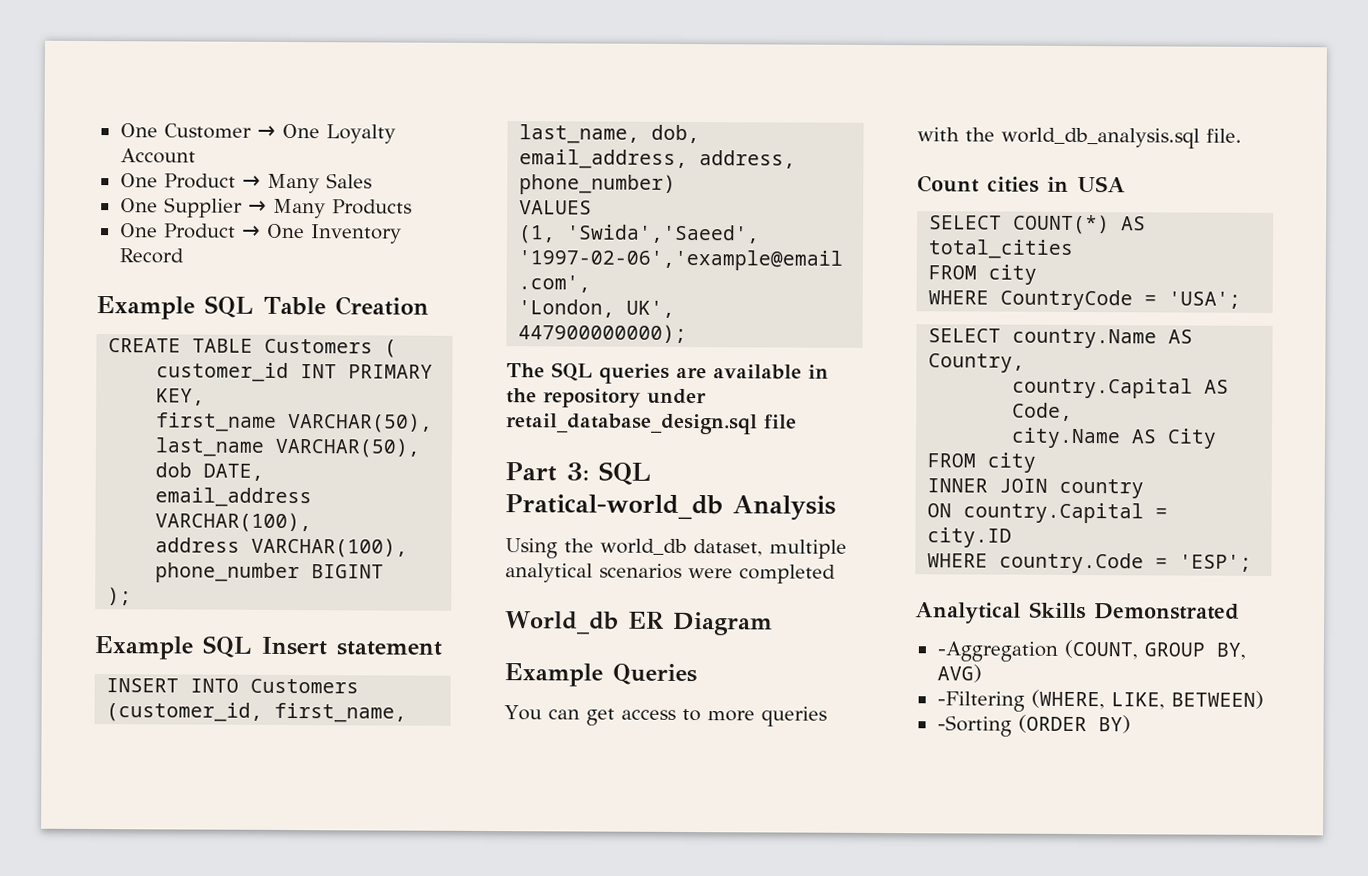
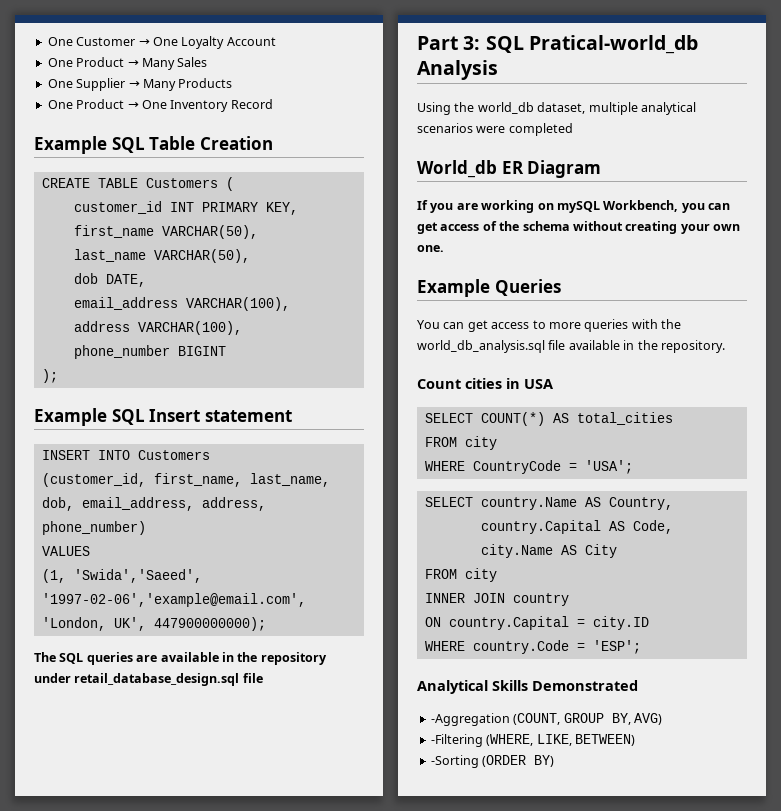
(773, 623) none -> [417,200,730,213] [417,221,740,234] [417,245,444,252] // If you are working on mySQL Workbench, you can get access of the schema without creating your own one.
[1206,128,1242,143] file. -> [548,340,725,353] file available in the repository.

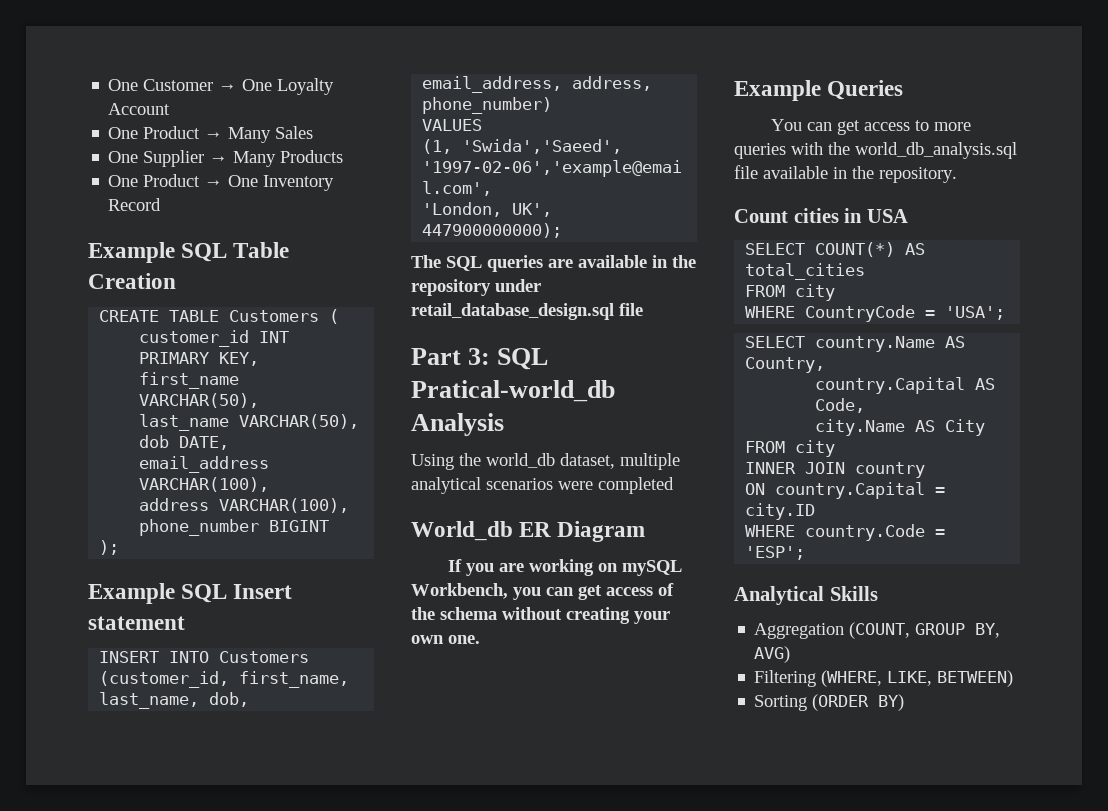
[532,680,638,691] [430,713,510,726] Demonstrated // -Aggregation -> [754,623,845,639] // Aggregation
[430,734,483,747] -Filtering -> [754,670,817,687] Filtering
[430,755,479,768] -Sorting -> [754,695,808,711] Sorting

